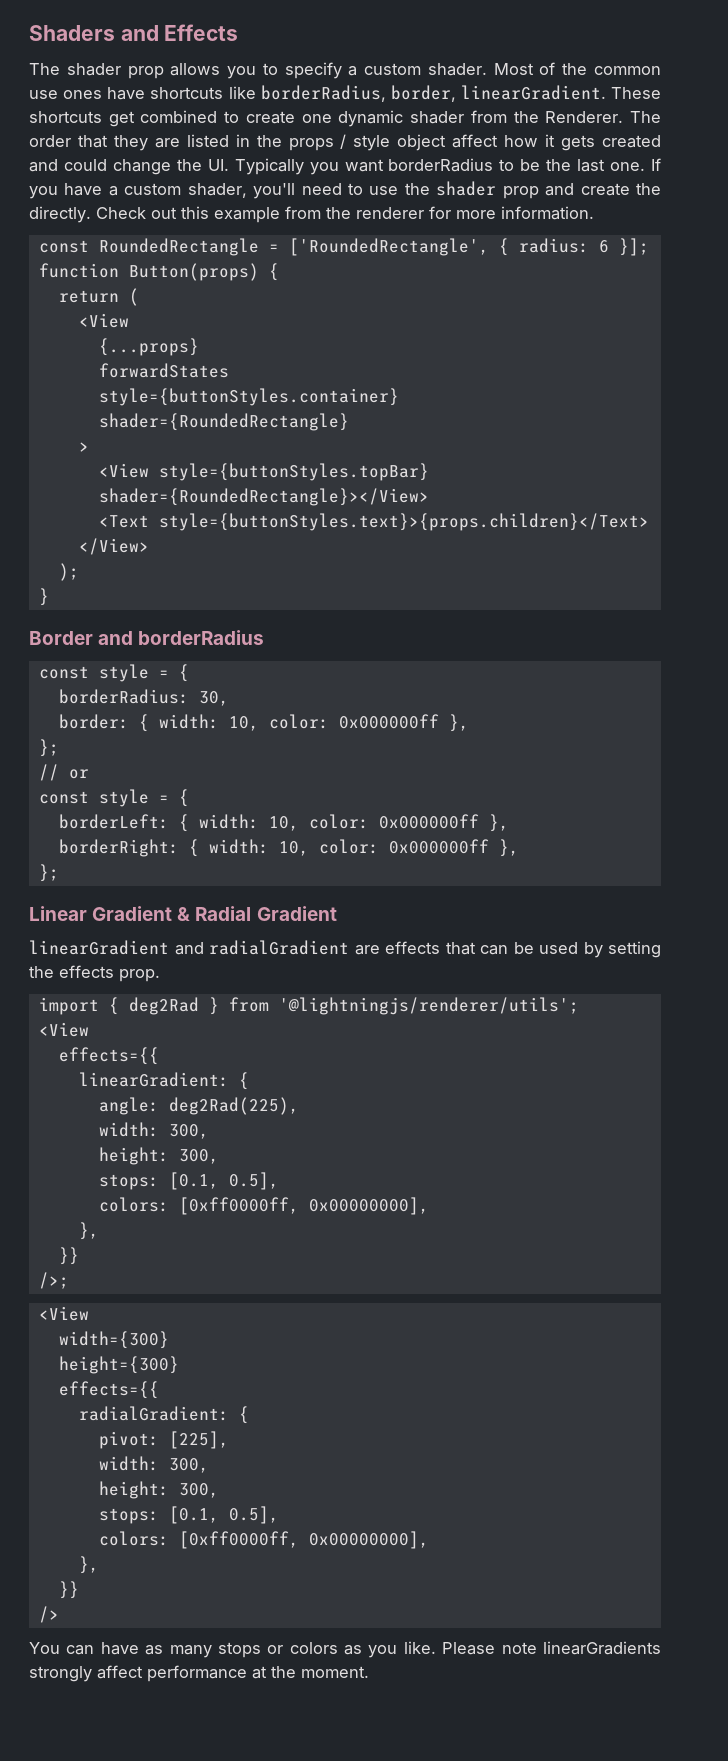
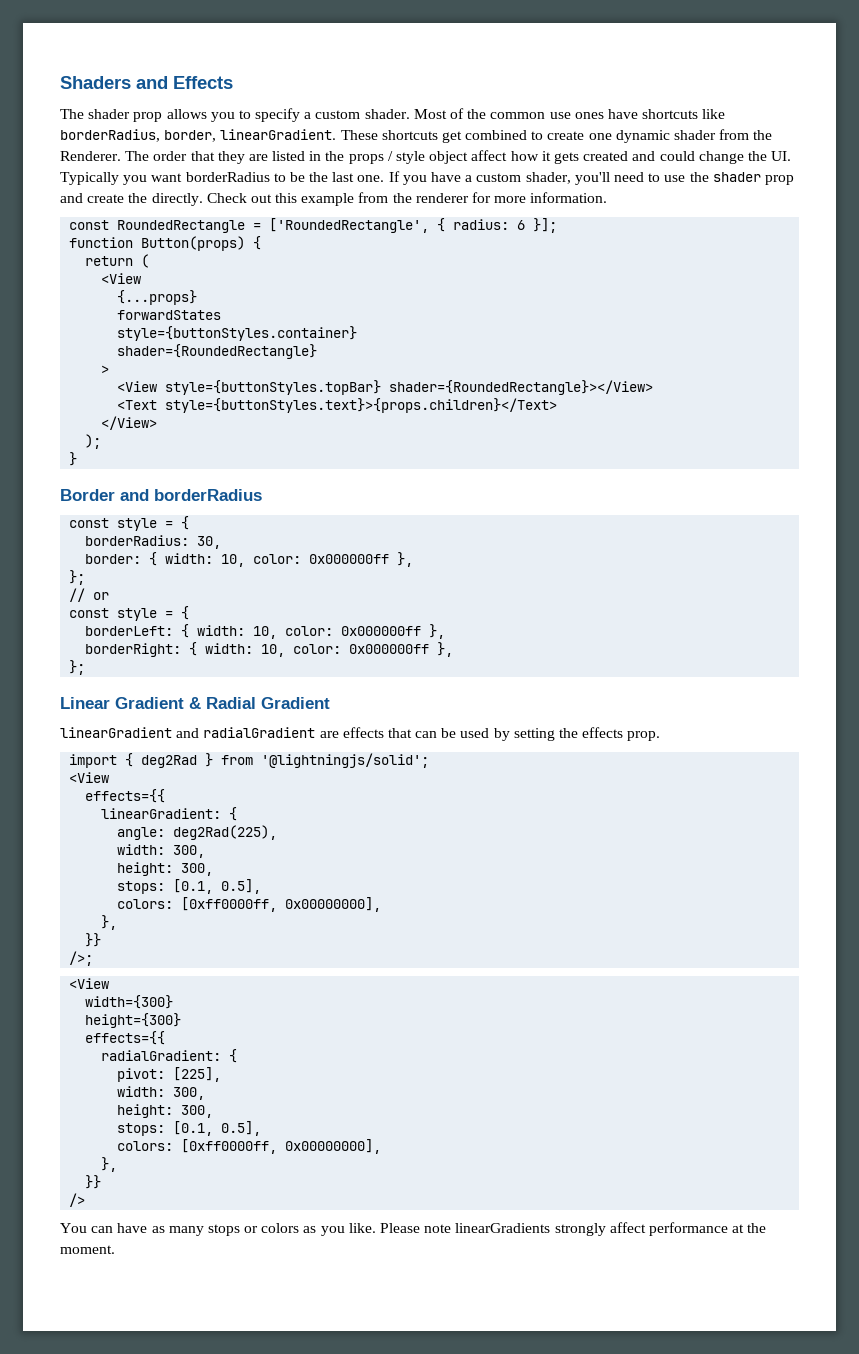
[278,997,579,1015] '@lightningjs/renderer/utils'; -> [261,753,430,768] '@lightningjs/solid';

